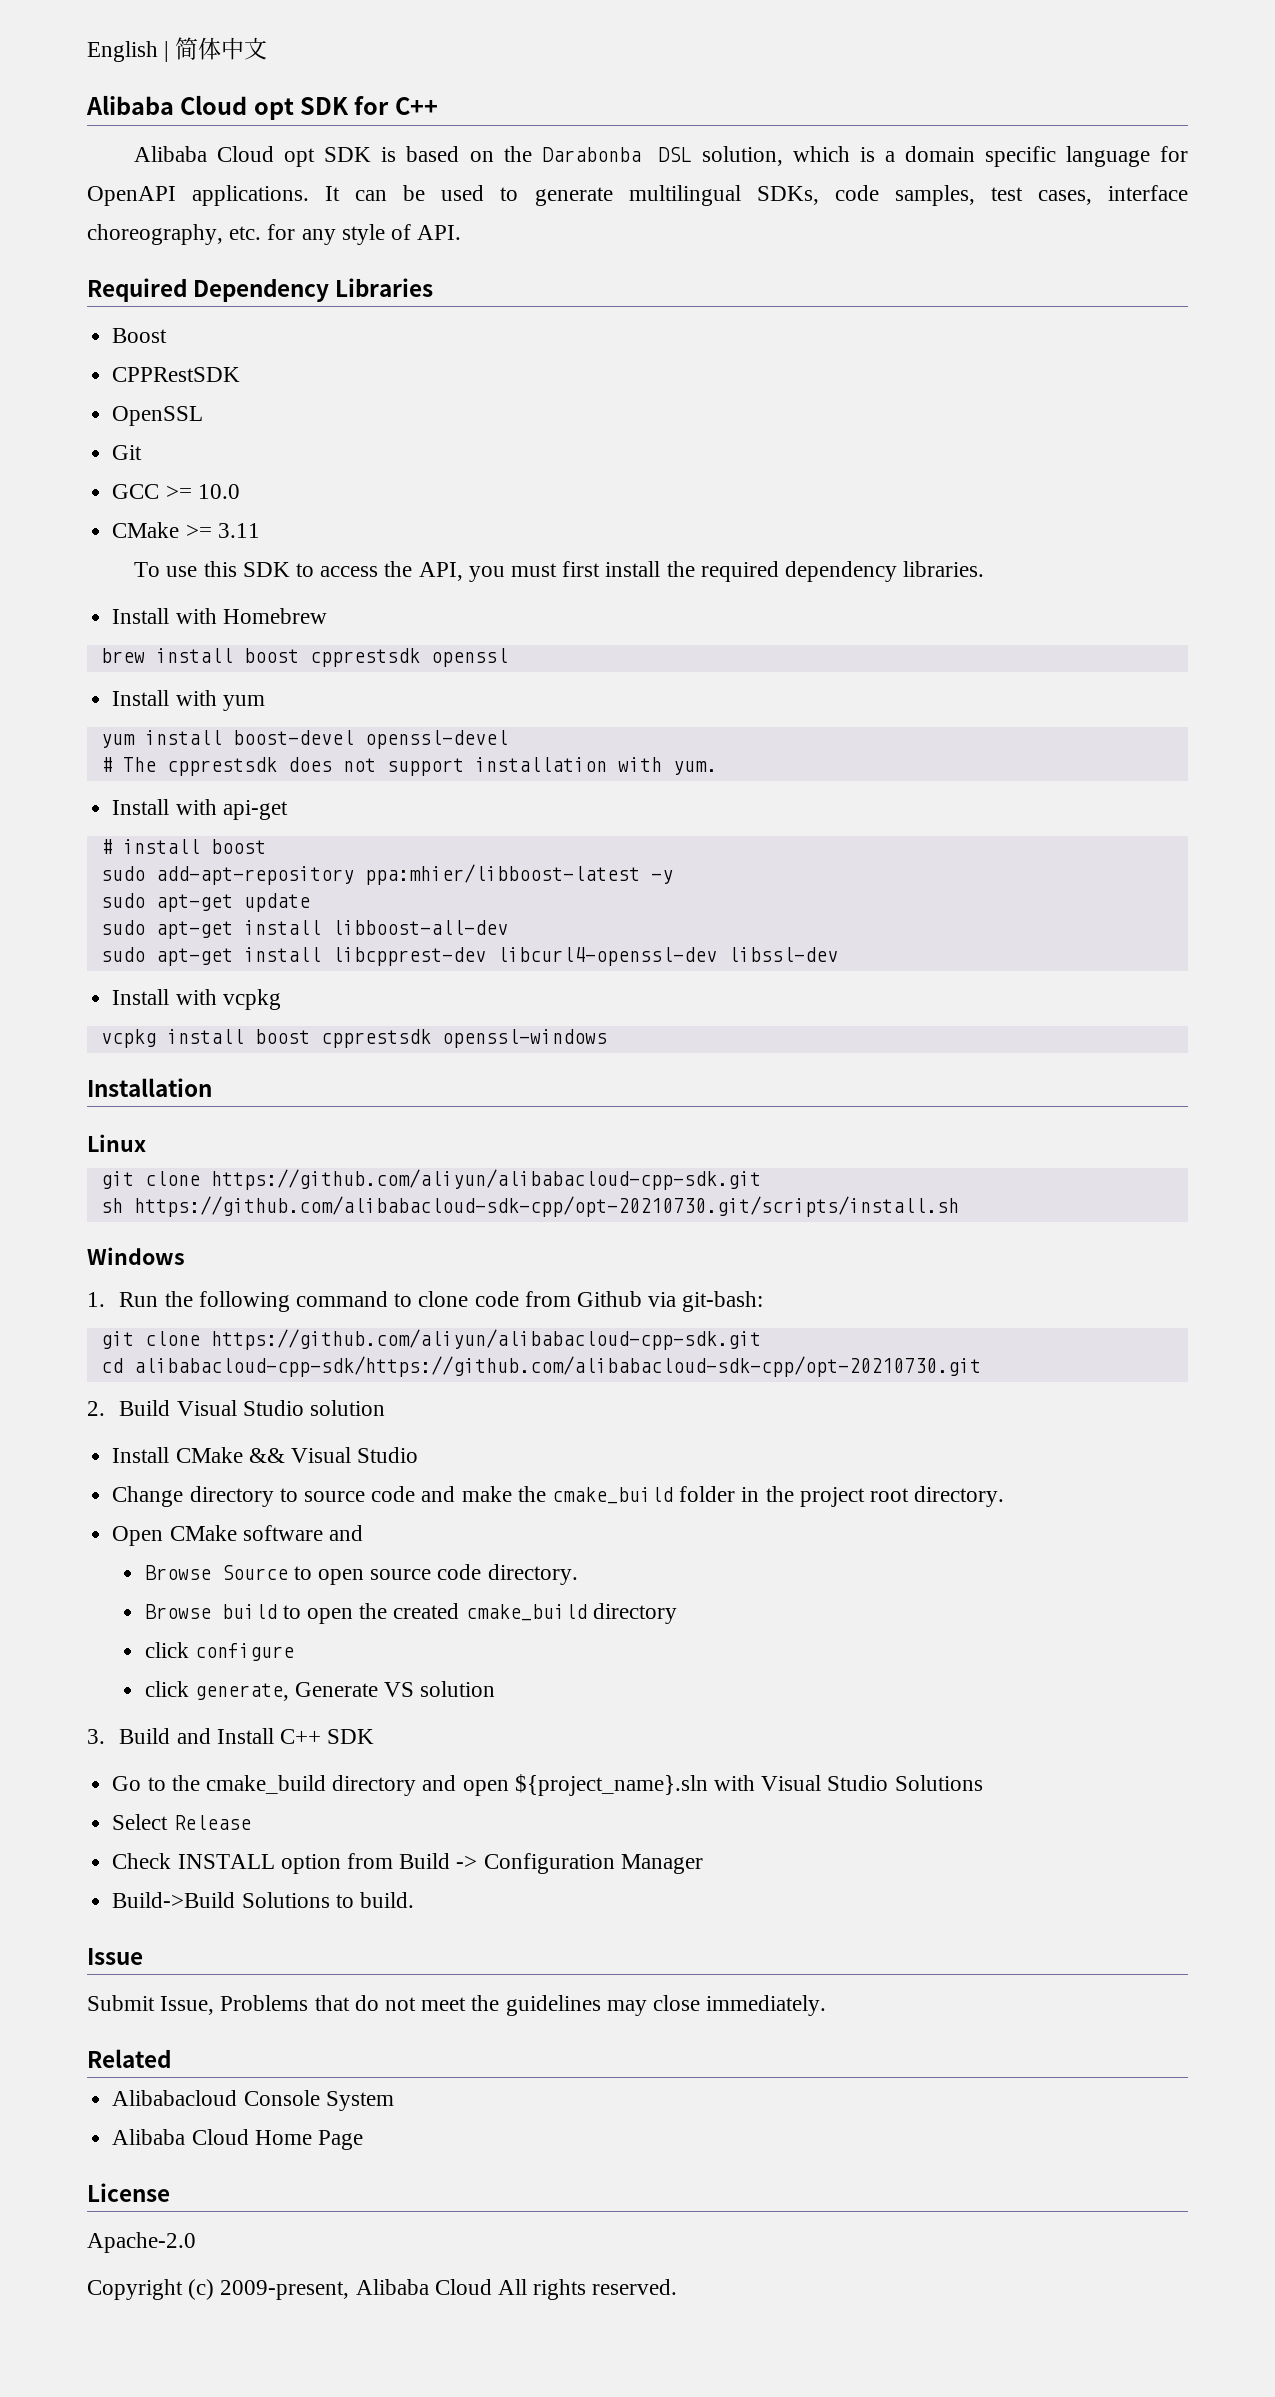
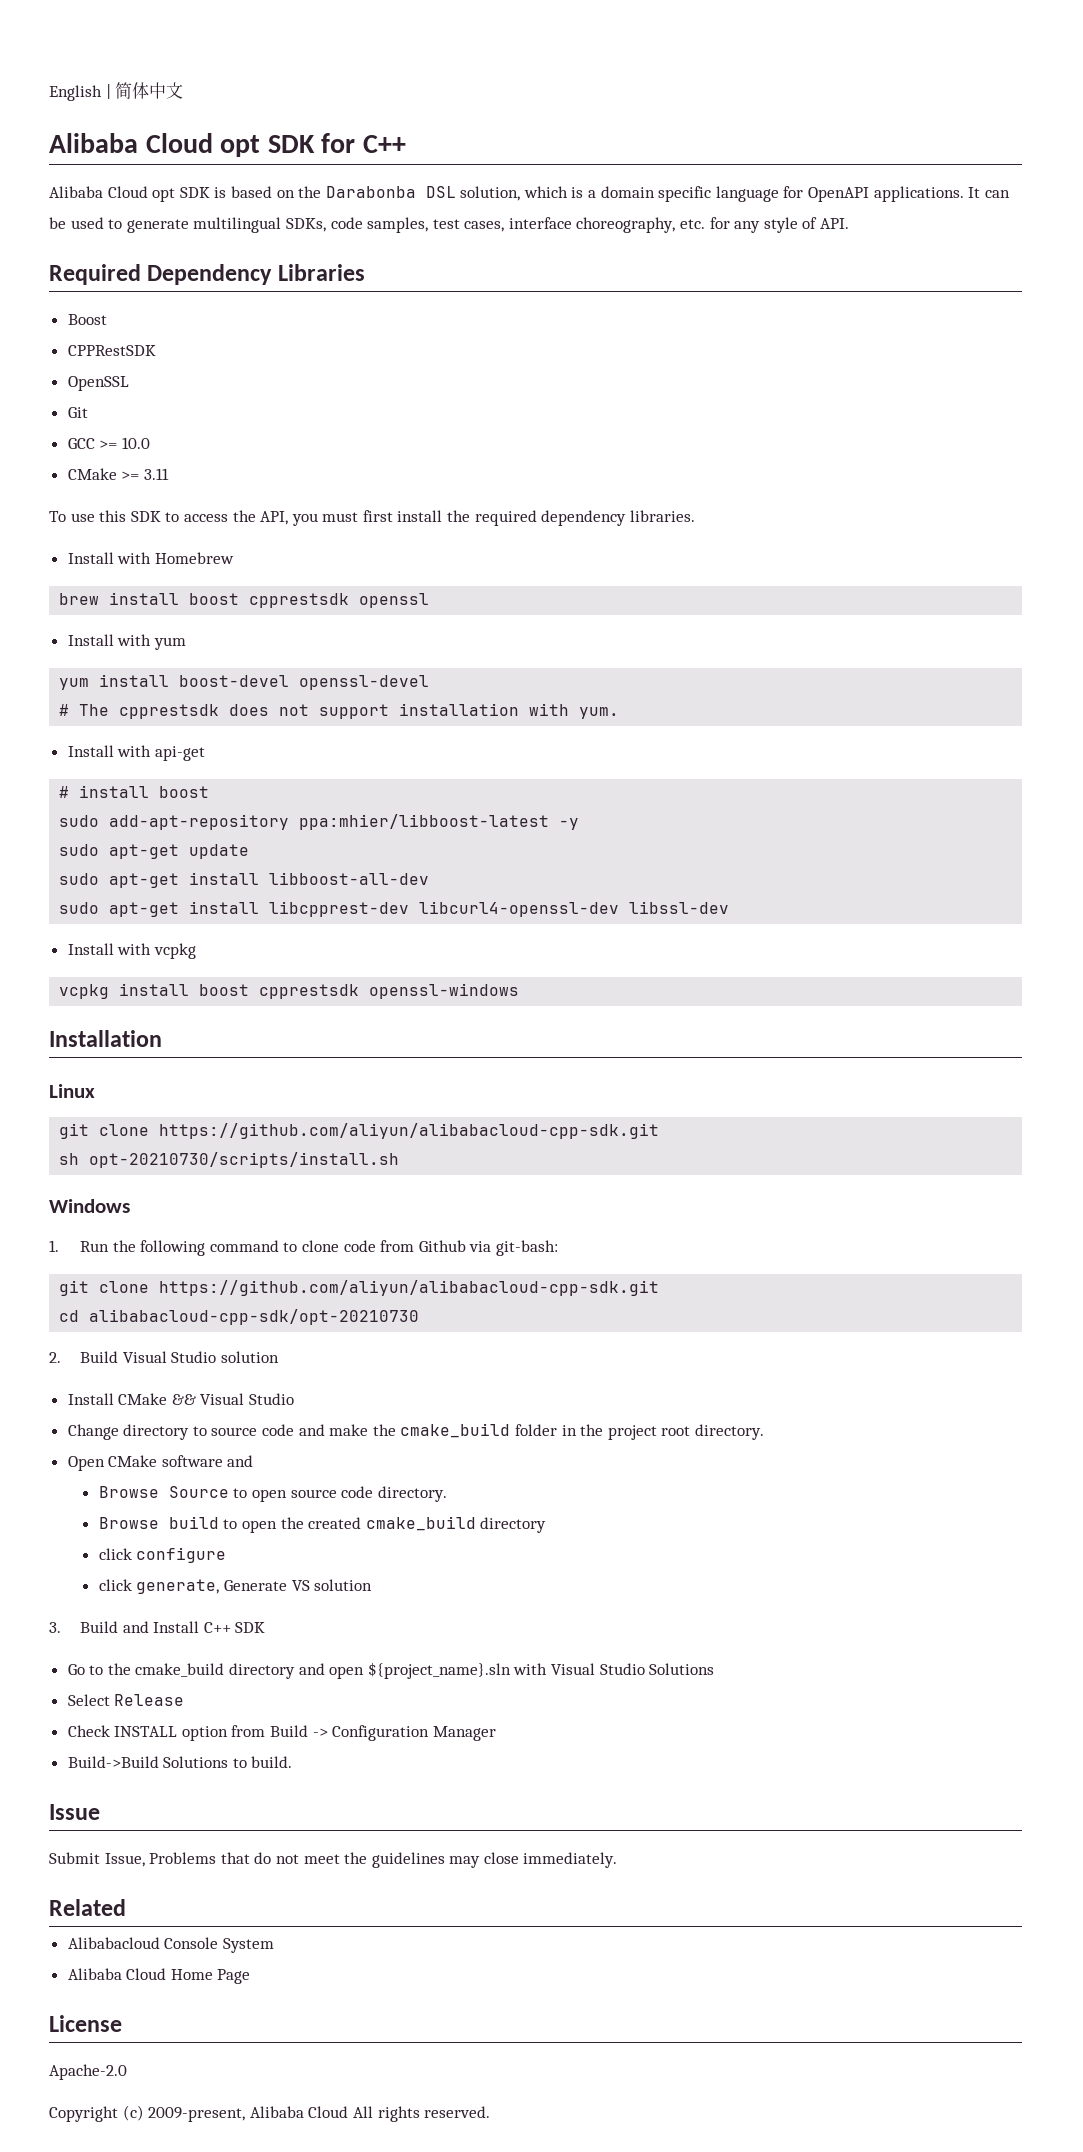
[133,1196,959,1217] https://github.com/alibabacloud-sdk-cpp/opt-20210730.git/scripts/install.sh -> [89,1152,400,1168] opt-20210730/scripts/install.sh
[133,1356,981,1377] alibabacloud-cpp-sdk/https://github.com/alibabacloud-sdk-cpp/opt-20210730.git -> [89,1309,420,1325] alibabacloud-cpp-sdk/opt-20210730

